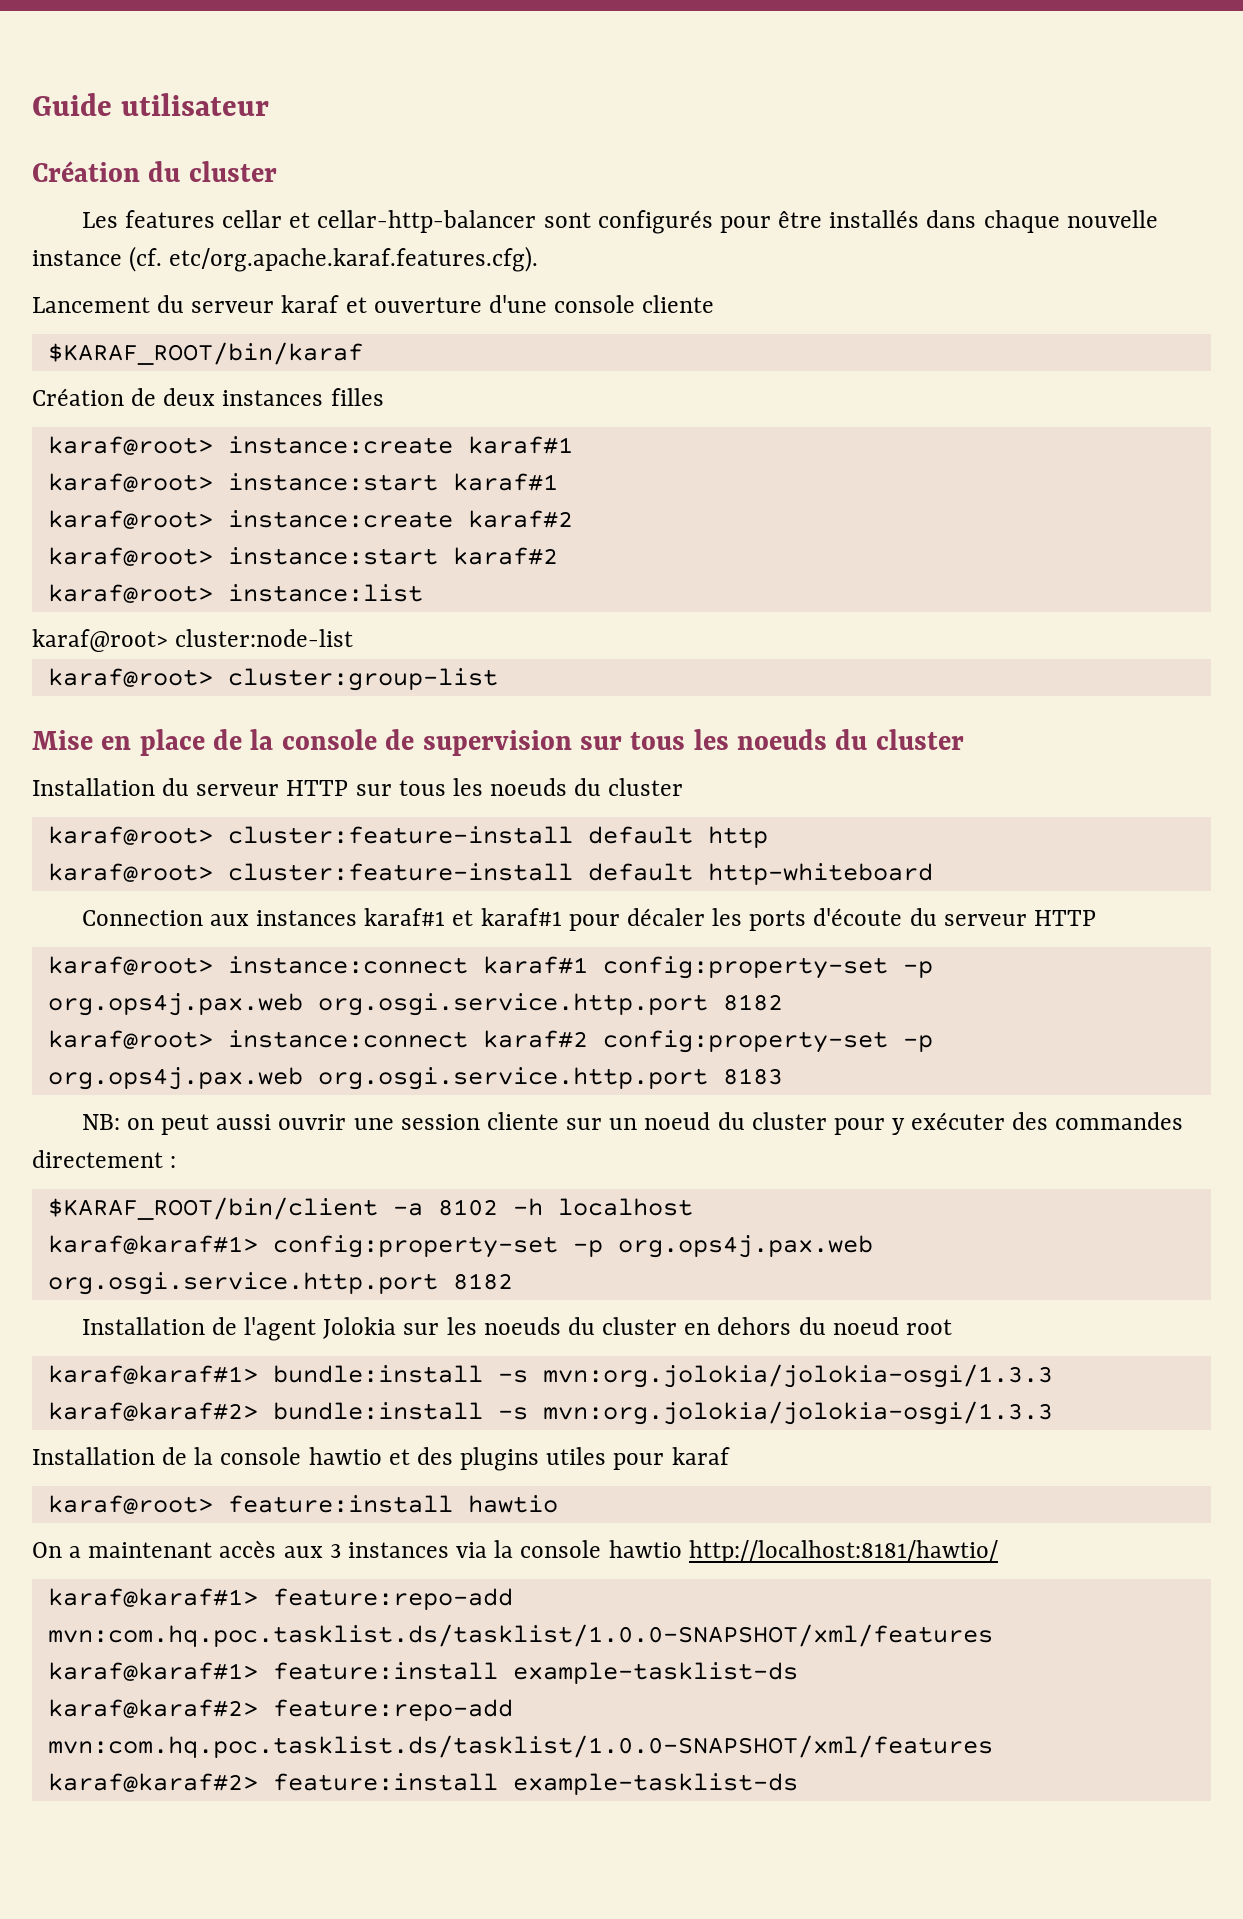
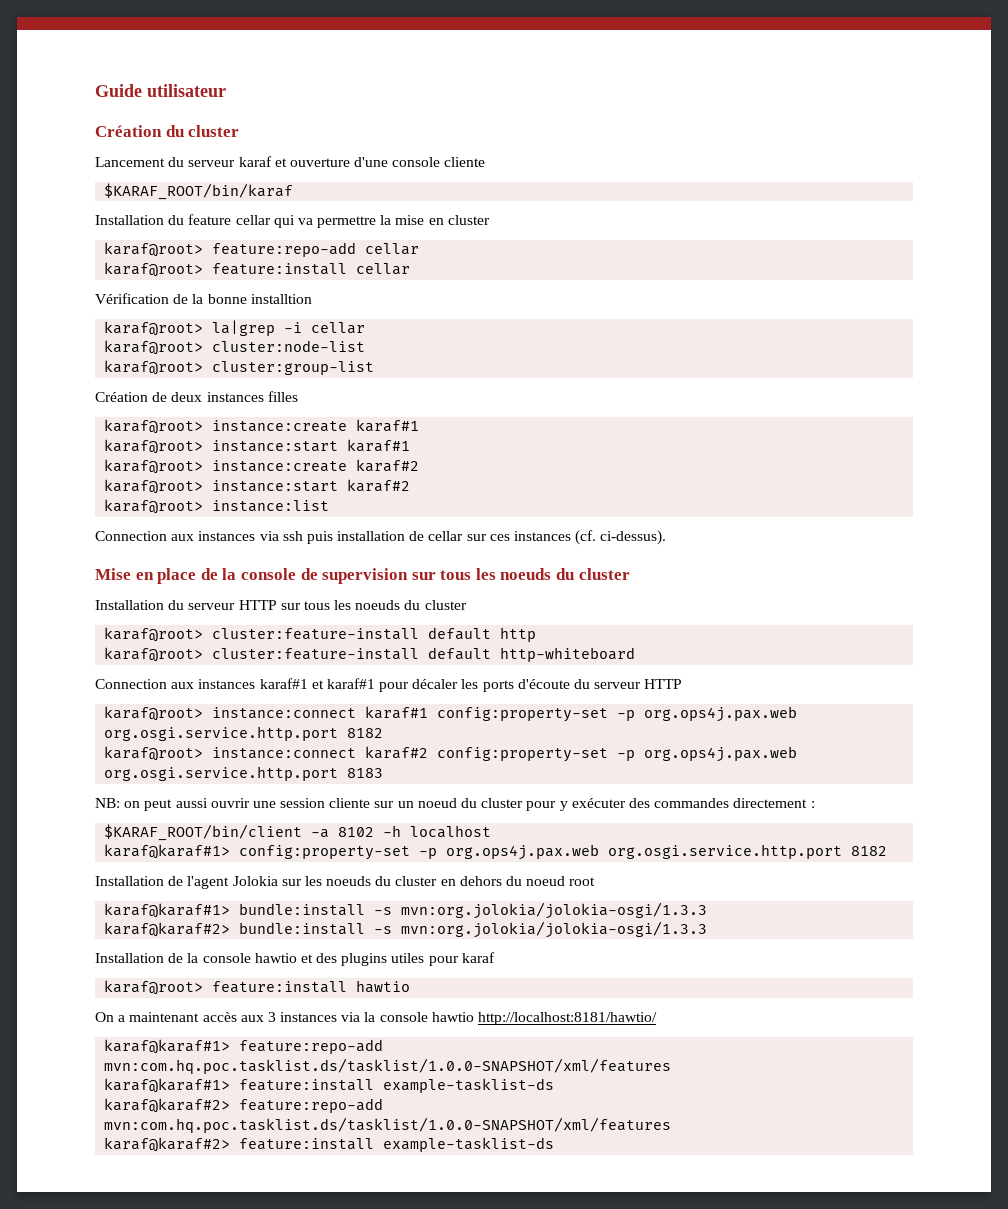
[81,210,1158,234] [32,246,539,272] // Les features cellar et cellar-http-balancer sont configurés pour être installés dans chaque nouvelle instance (cf. etc/org.apache.karaf.features.cfg). -> (240, 131) none
(363, 353) none -> [95,214,490,228] [104,242,420,257] [104,262,411,277] [95,293,312,304] [104,320,366,336] [104,340,366,355] [104,360,375,375] // Installation du feature cellar qui va permettre la mise en cluster // karaf@root> feature:repo-add cellar // karaf@root> feature:install cellar // Vérification de la bonne installtion // karaf@root> la|grep -i cellar // karaf@root> cluster:node-list // karaf@root> cluster:group-list
[32,629,354,652] [47,668,498,691] karaf@root> cluster:node-list // karaf@root> cluster:group-list -> [95,530,667,545] Connection aux instances via ssh puis installation de cellar sur ces instances (cf. ci-dessus).

